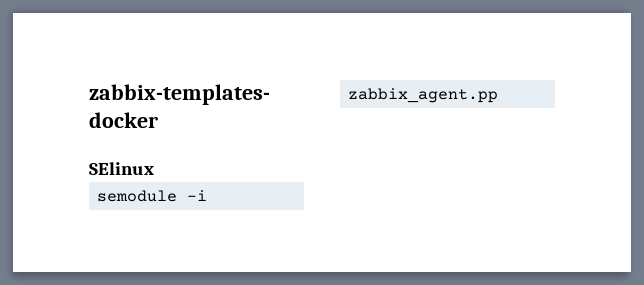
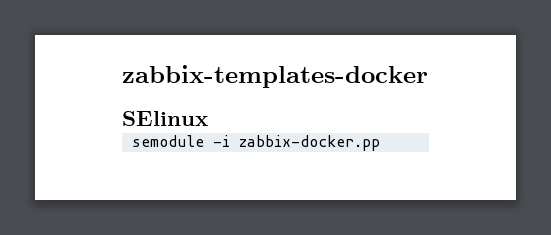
[348,88,499,103] zabbix_agent.pp -> [238,135,380,151] zabbix-docker.pp

